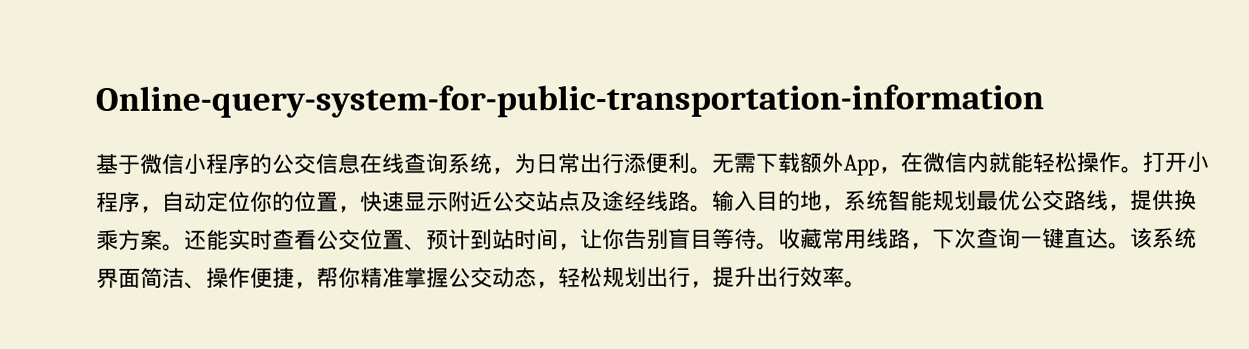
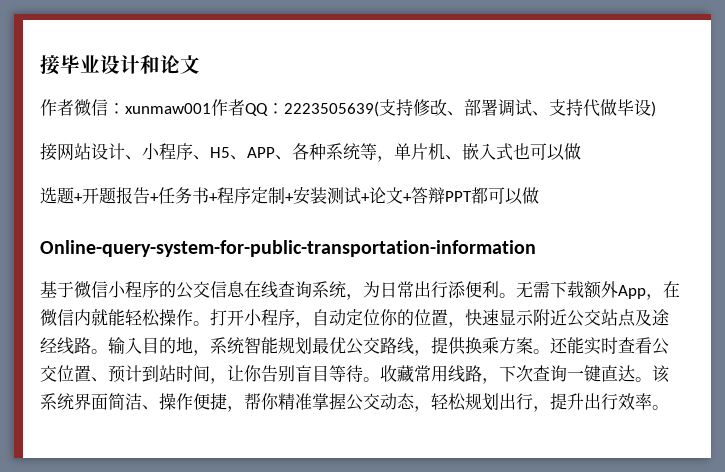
(95, 101) none -> [40,55,200,75] [40,99,656,117] [40,143,581,162] [40,187,539,205] 接毕业设计和论文 // 作者微信：xunmaw001作者QQ：2223505639(支持修改、部署调试、支持代做毕设) // 接网站设计、小程序、H5、APP、各种系统等，单片机、嵌入式也可以做 // 选题+开题报告+任务书+程序定制+安装测试+论文+答辩PPT都可以做 //

